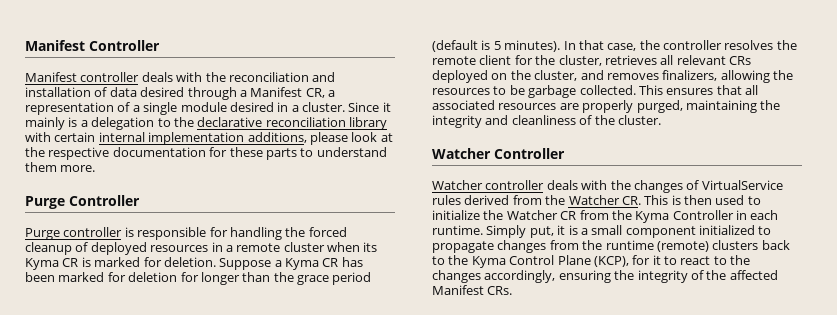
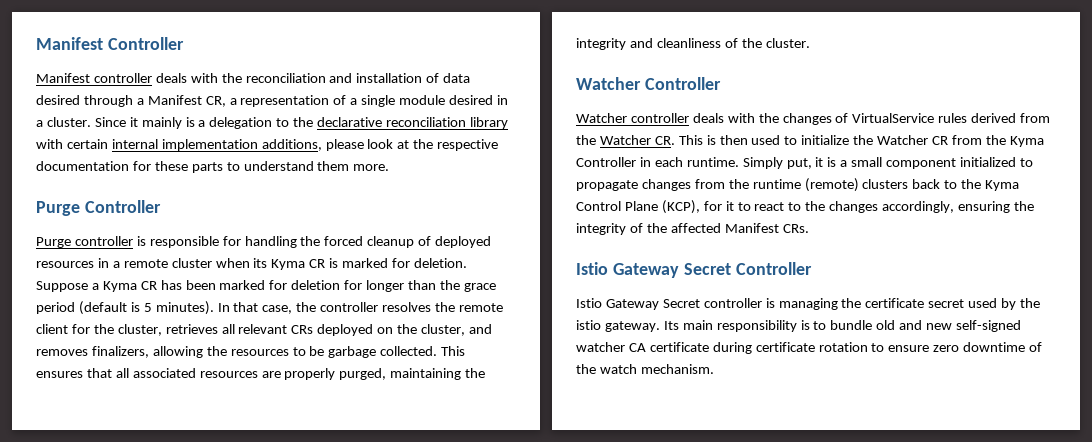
(513, 290) none -> [576,262,812,278] [576,298,1041,310] [576,320,1022,332] [576,342,1043,354] [576,364,714,374] // Istio Gateway Secret Controller // Istio Gateway Secret controller is managing the certificate secret used by the istio gateway. Its main responsibility is to bundle old and new self-signed watcher CA certificate during certificate rotation to ensure zero downtime of the watch mechanism.

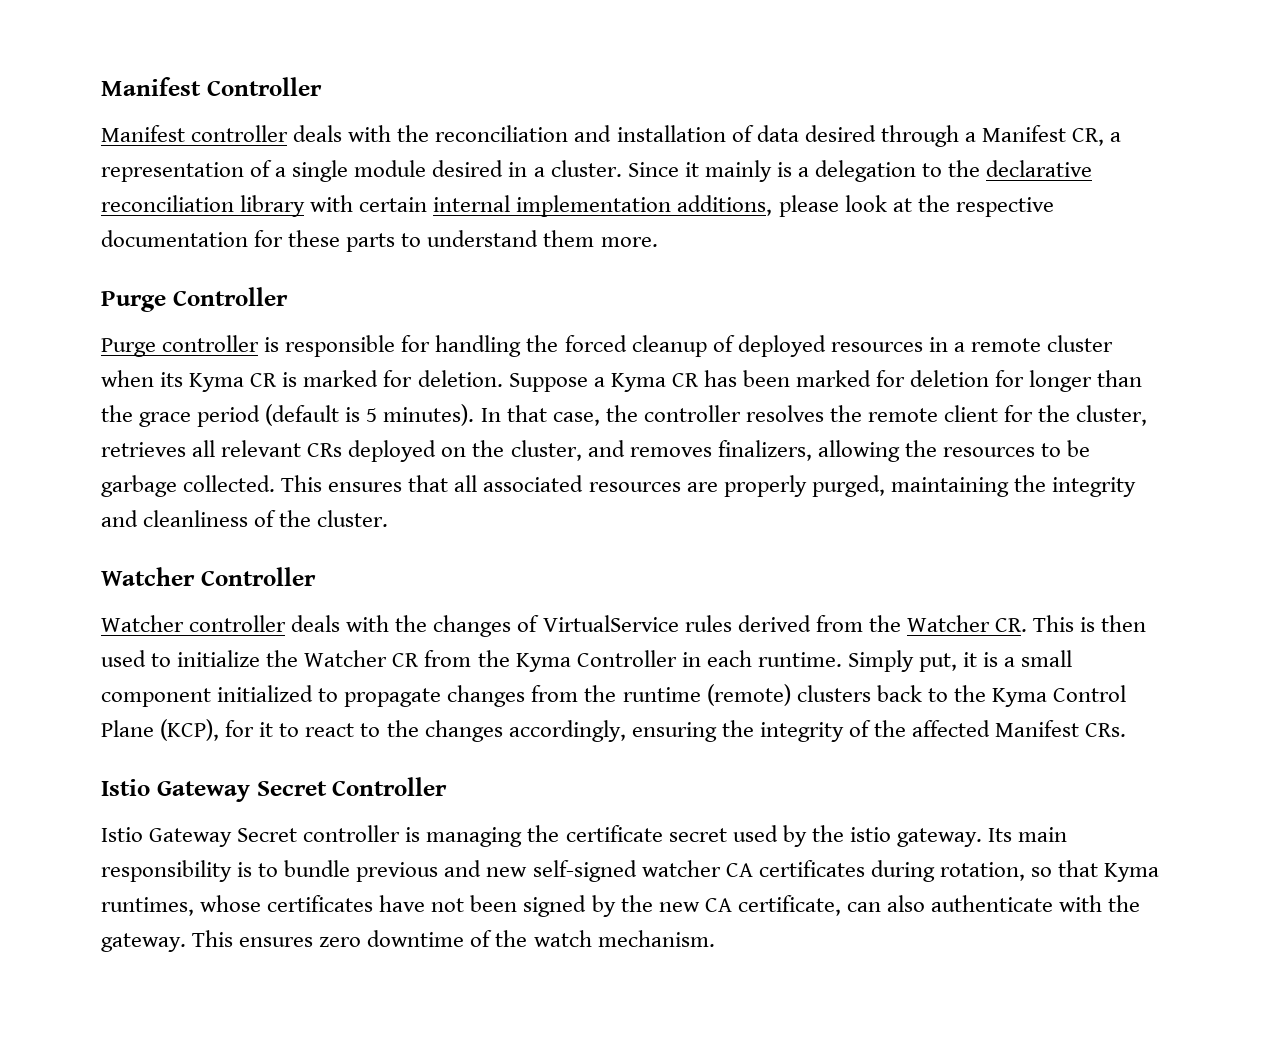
[876,320,896,330] old -> [356,862,439,882] previous
[649,342,930,354] certificate during certificate rotation to ensure -> [758,860,1160,882] [101,895,1141,917] [101,930,314,952] certificates during rotation, so that Kyma runtimes, whose certificates have not been signed by the new CA certificate, can also authenticate with the gateway. This ensures

